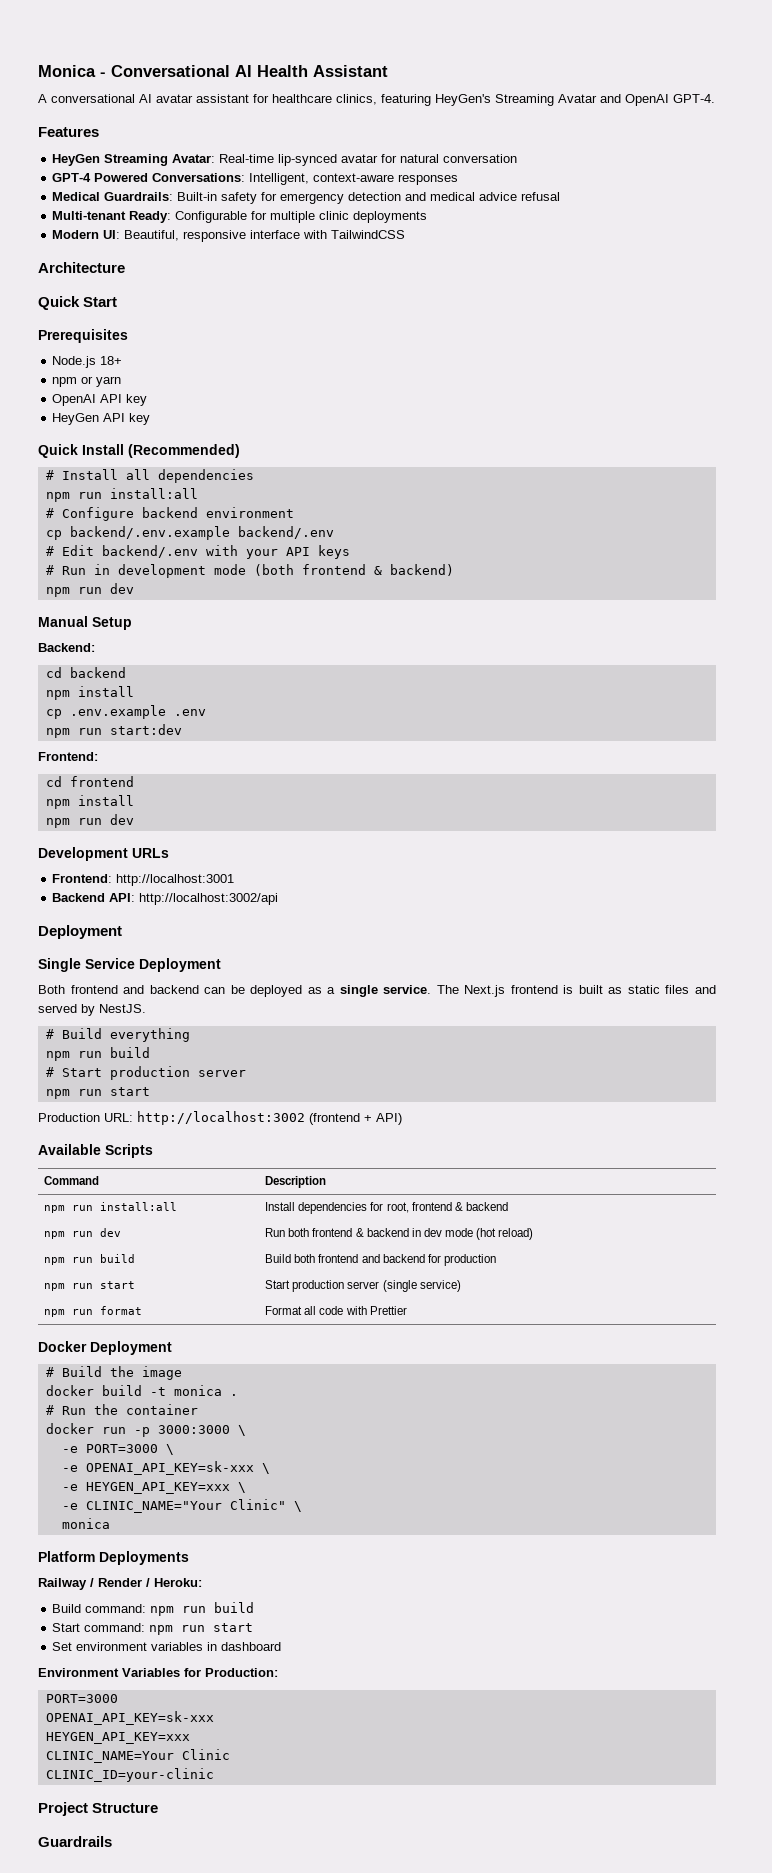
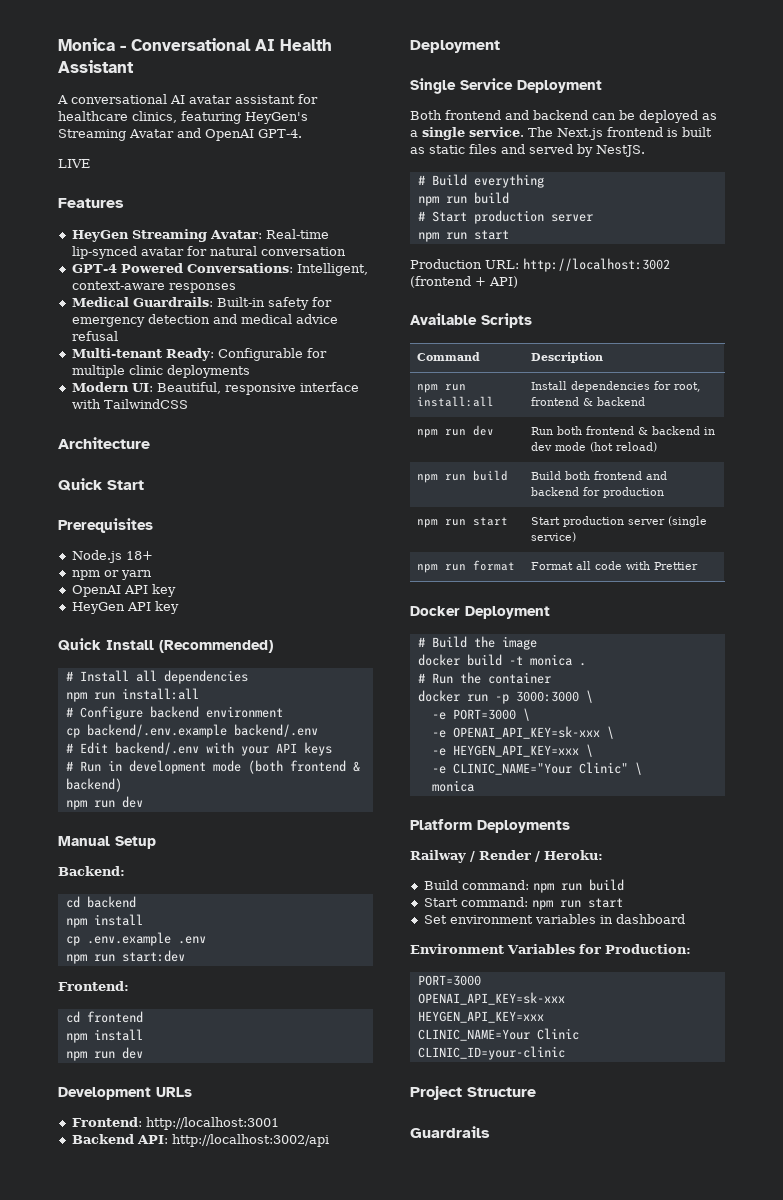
(715, 98) none -> [58,159,90,168] // LIVE

